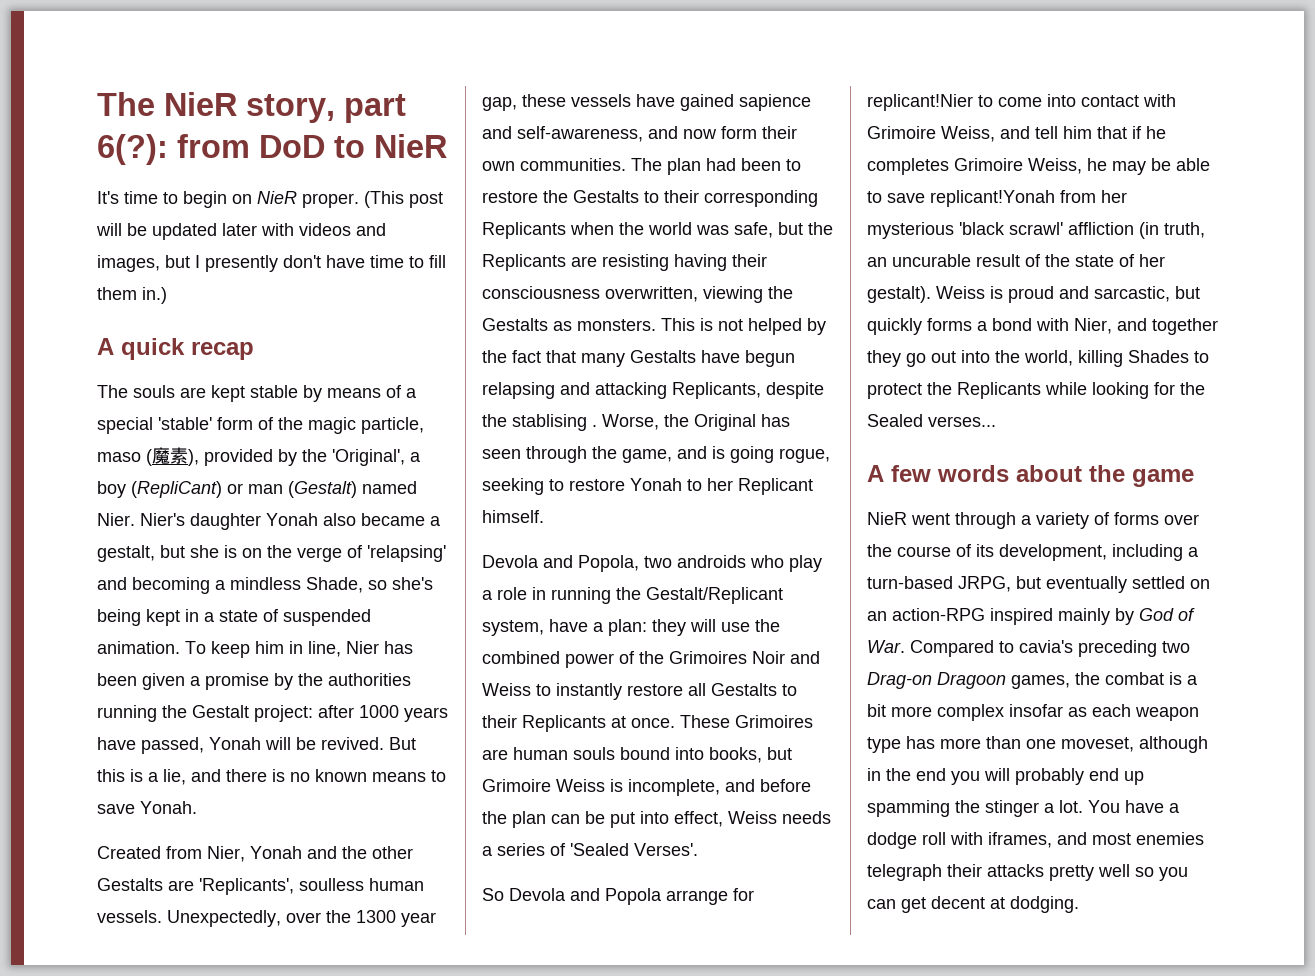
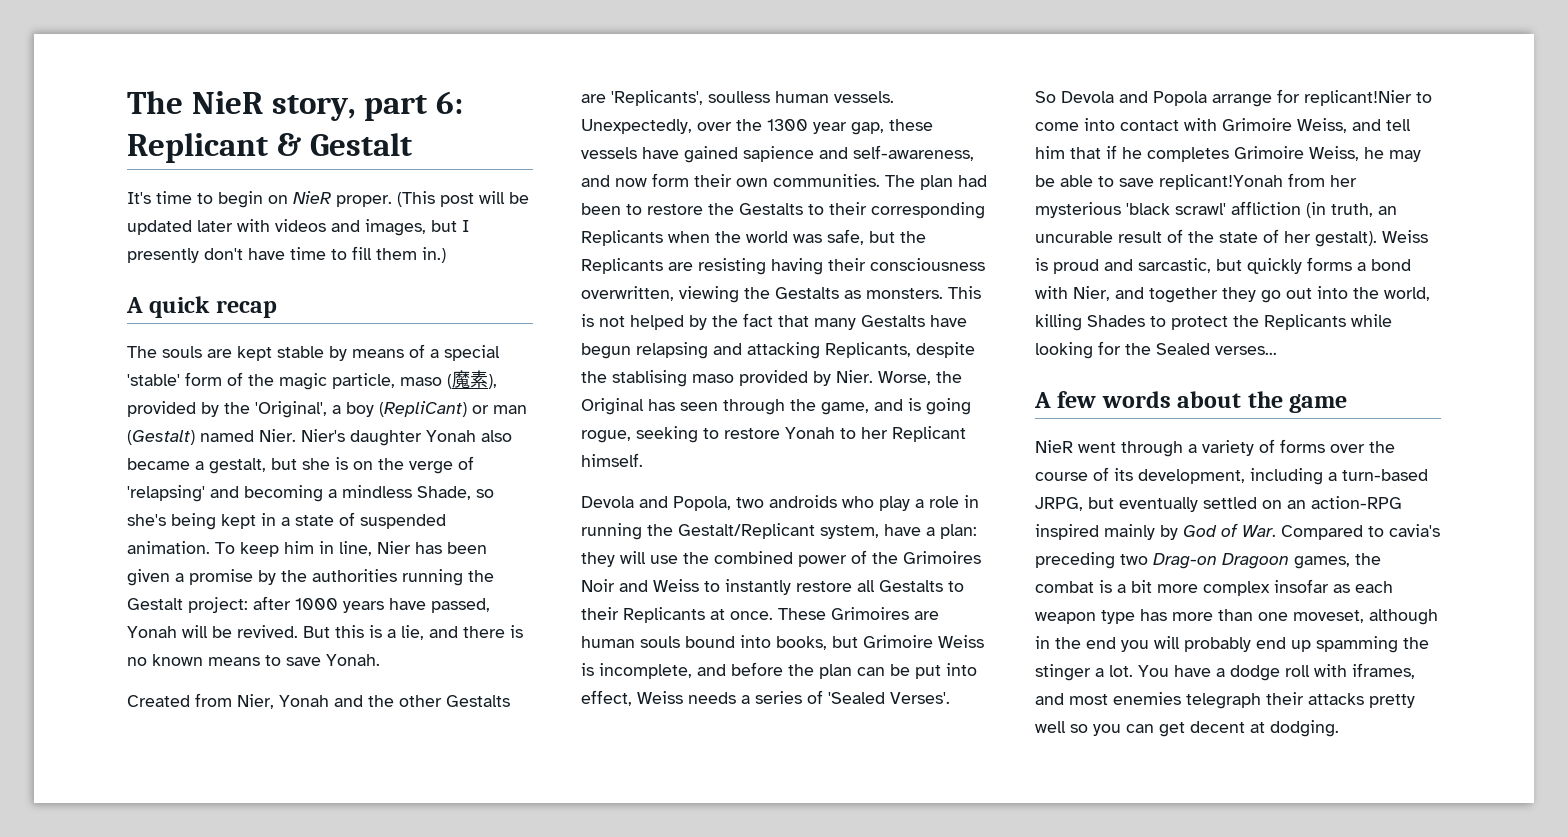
[97,134,447,165] 6(?): from DoD to NieR -> [436,91,464,114] [127,133,412,163] 6: Replicant & Gestalt
[592,425,597,427] . -> [692,370,873,386] maso provided by Nier.

